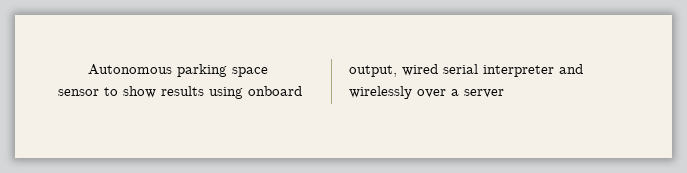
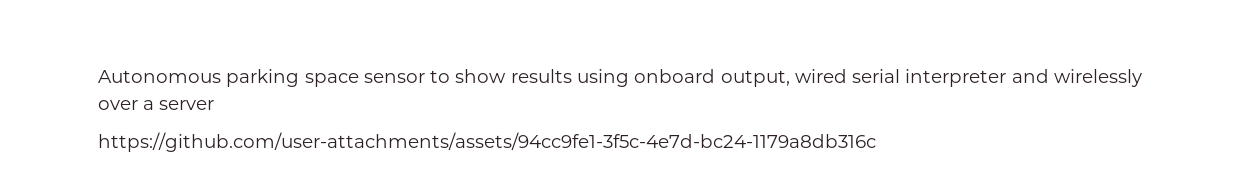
(504, 93) none -> [98,132,876,152] // https://github.com/user-attachments/assets/94cc9fe1-3f5c-4e7d-bc24-1179a8db316c

